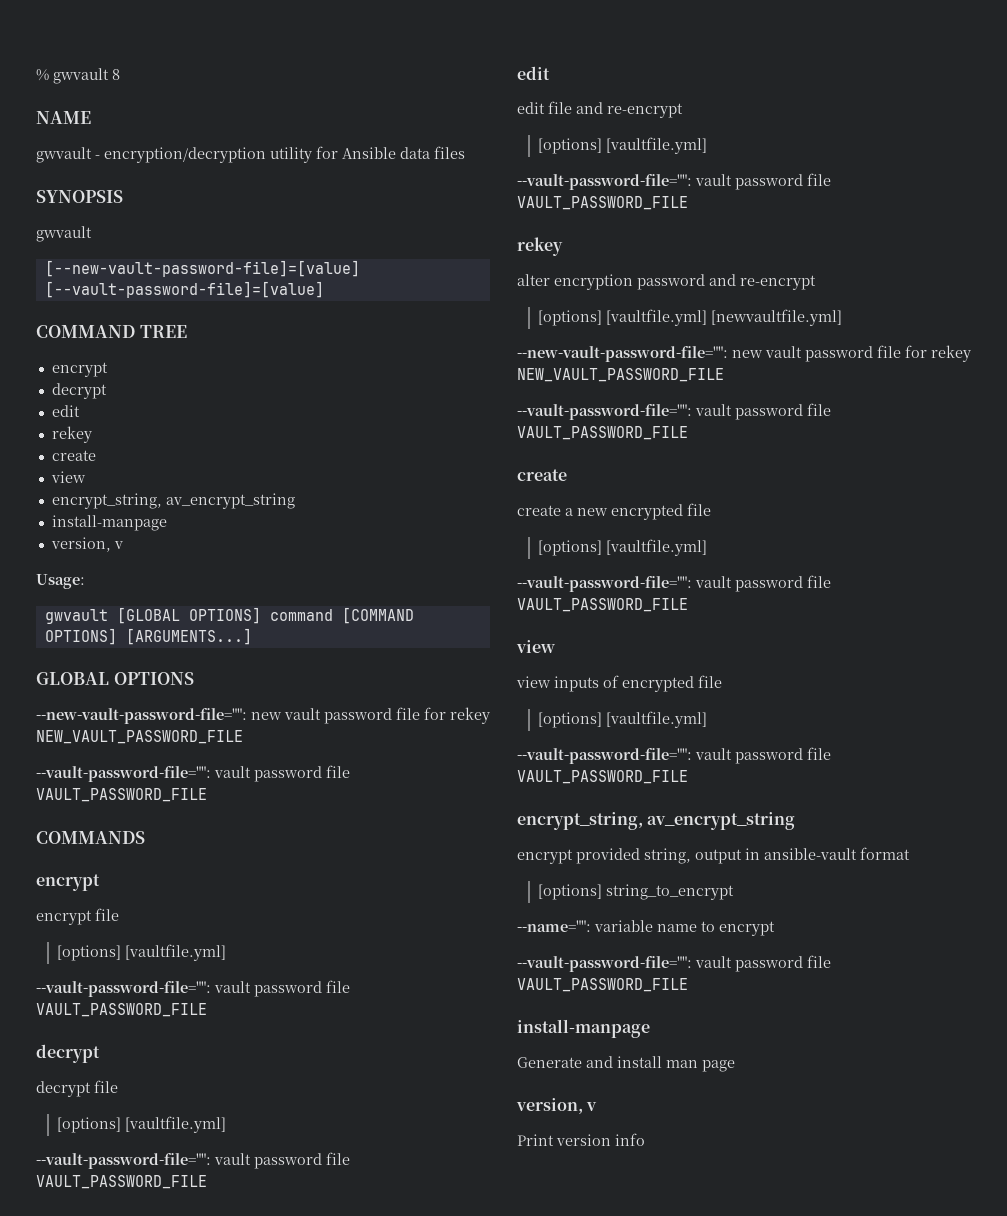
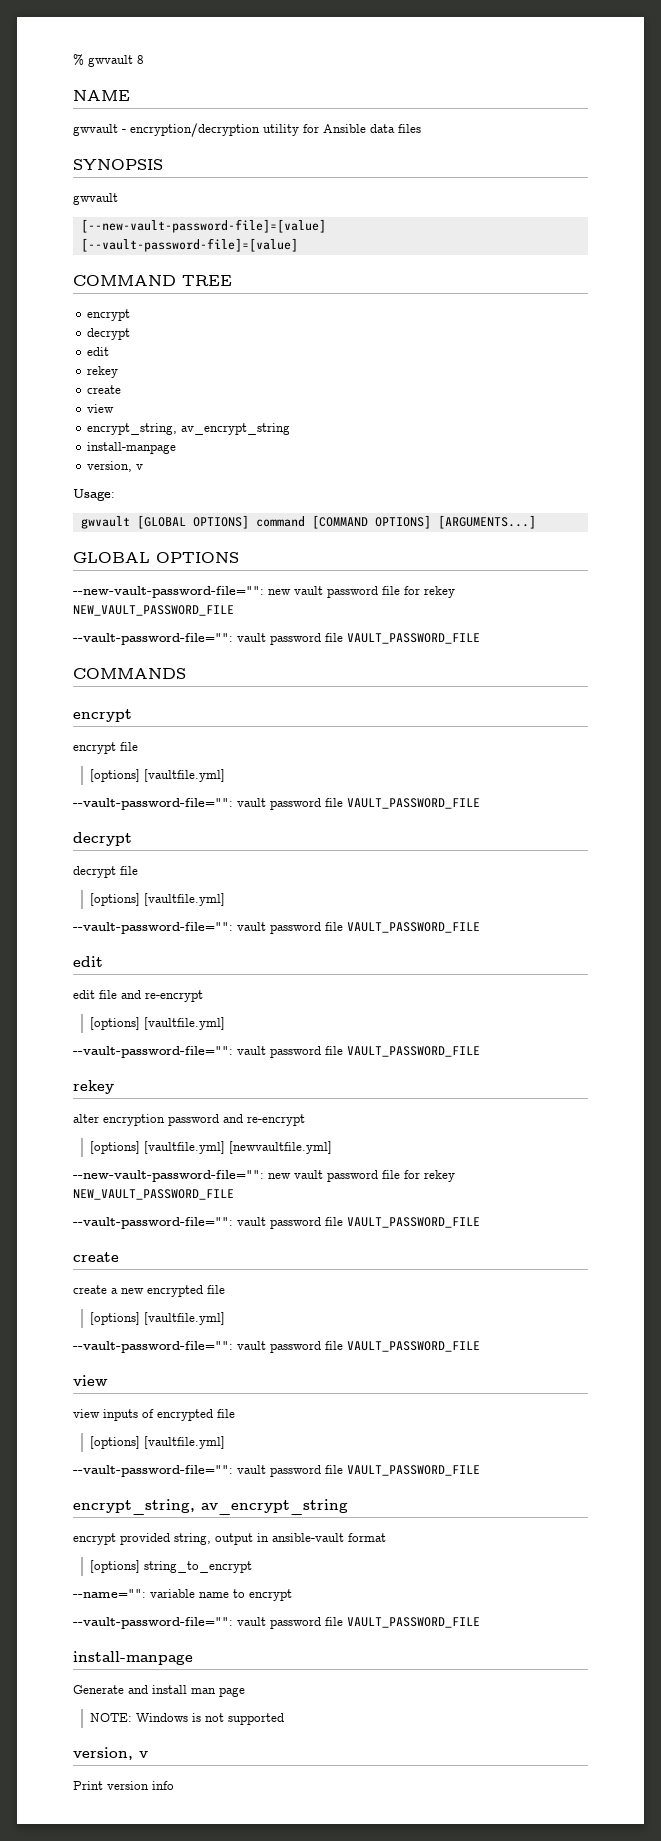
(735, 1066) none -> [89,1713,284,1725] // NOTE: Windows is not supported

